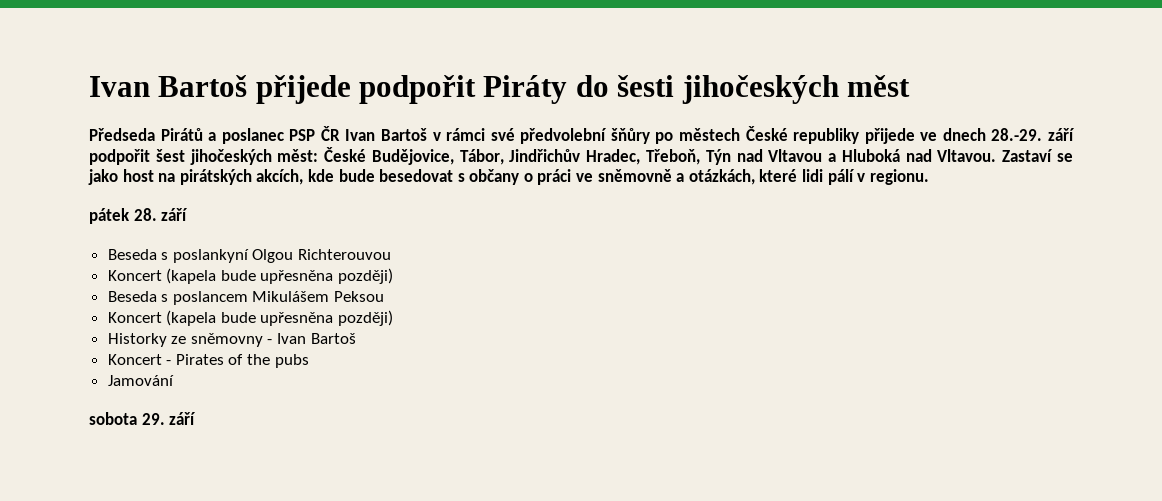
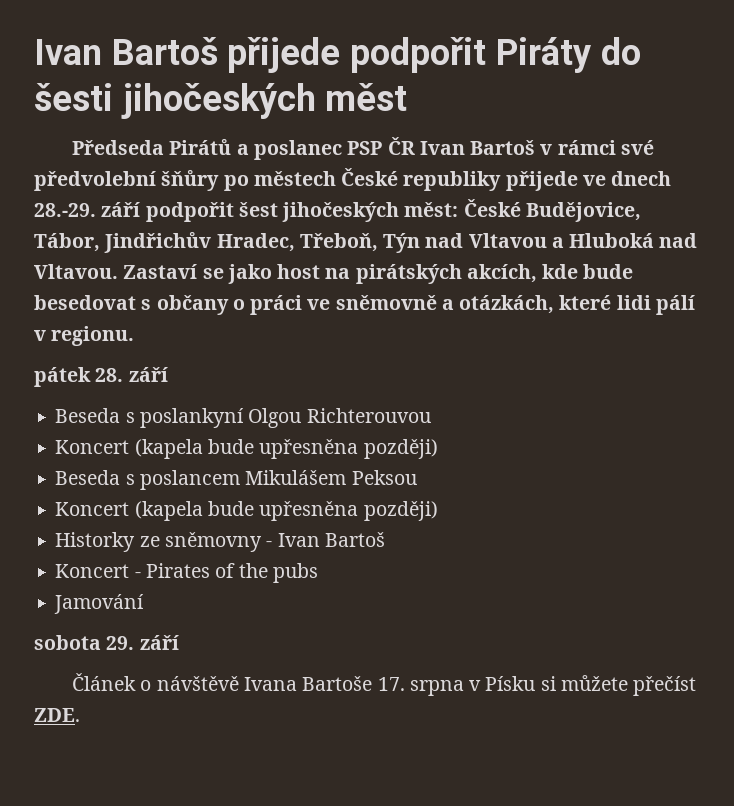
(197, 418) none -> [72,673,697,696] [34,708,80,722] // Článek o návštěvě Ivana Bartoše 17. srpna v Písku si můžete přečíst ZDE.

